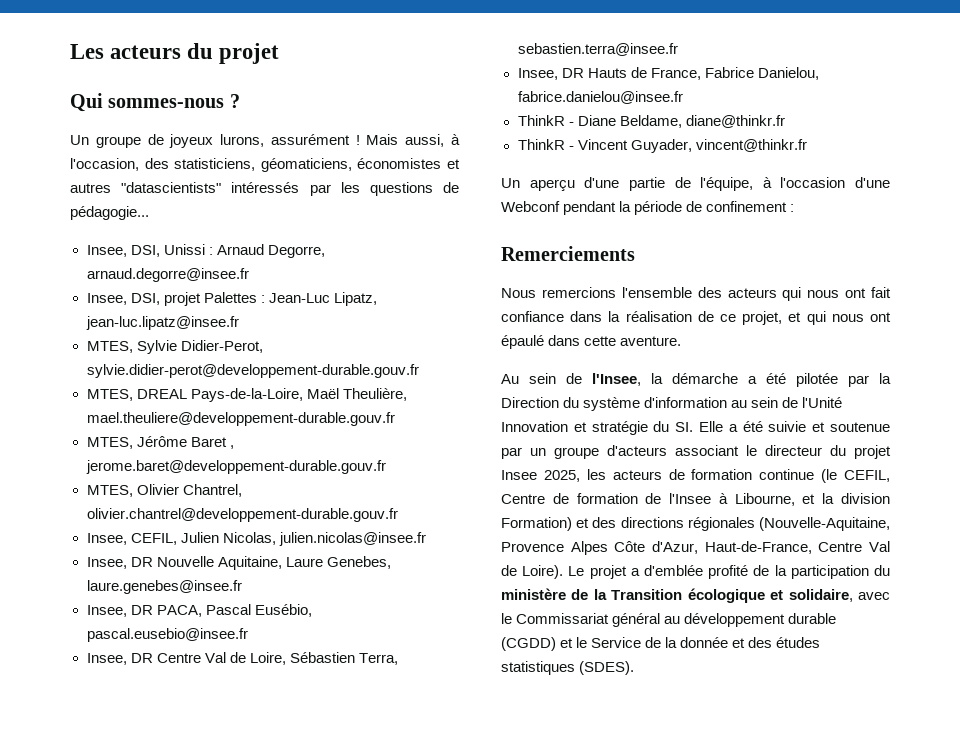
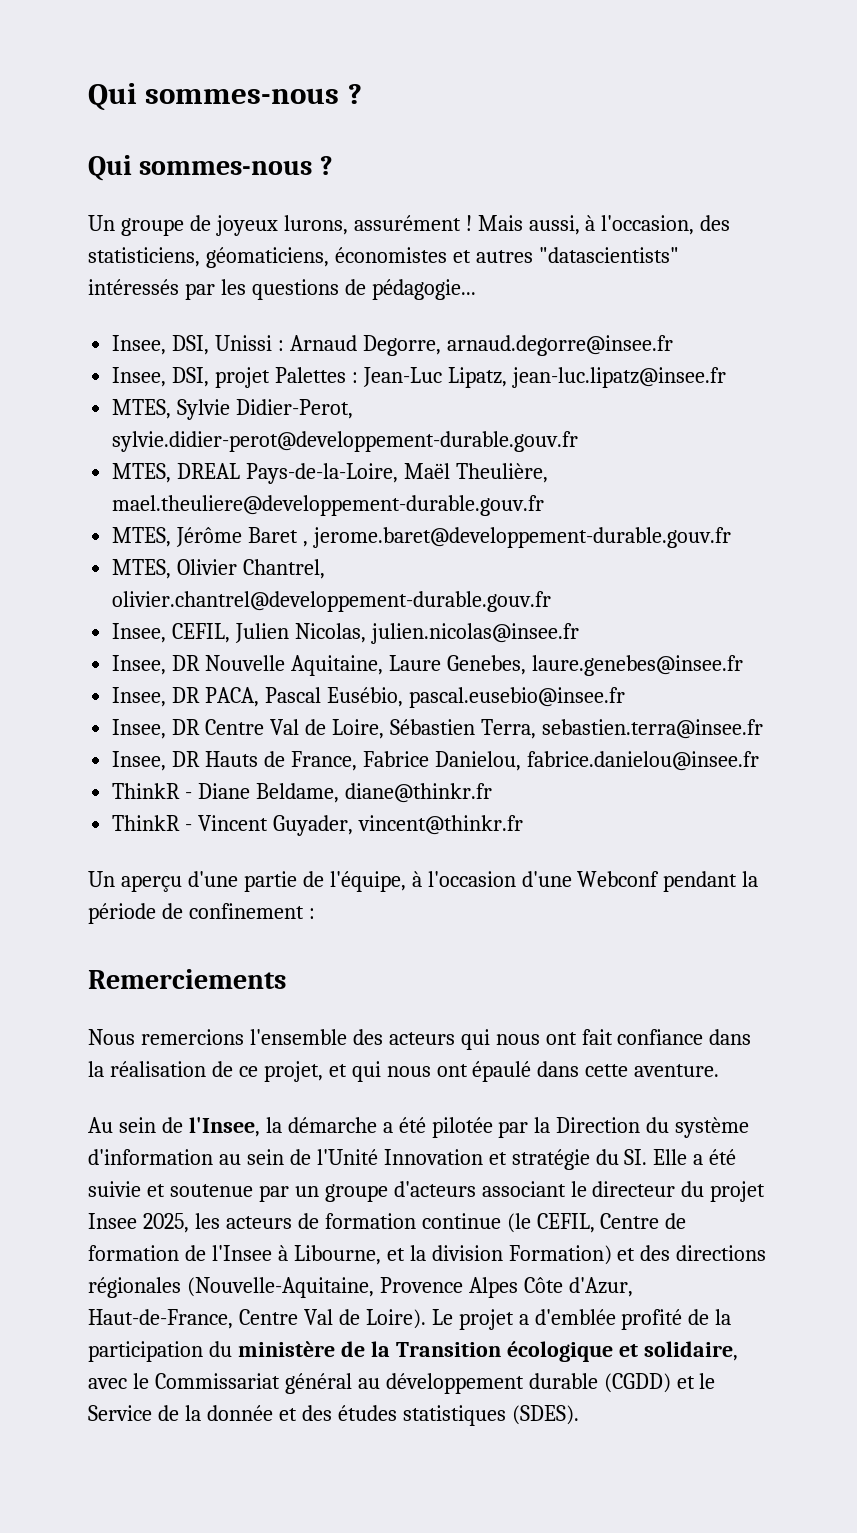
[70,43,280,64] Les acteurs du projet -> [88,83,362,111] Qui sommes-nous ?

